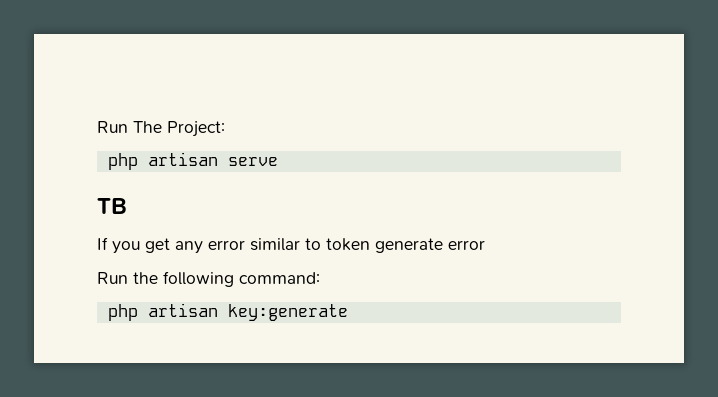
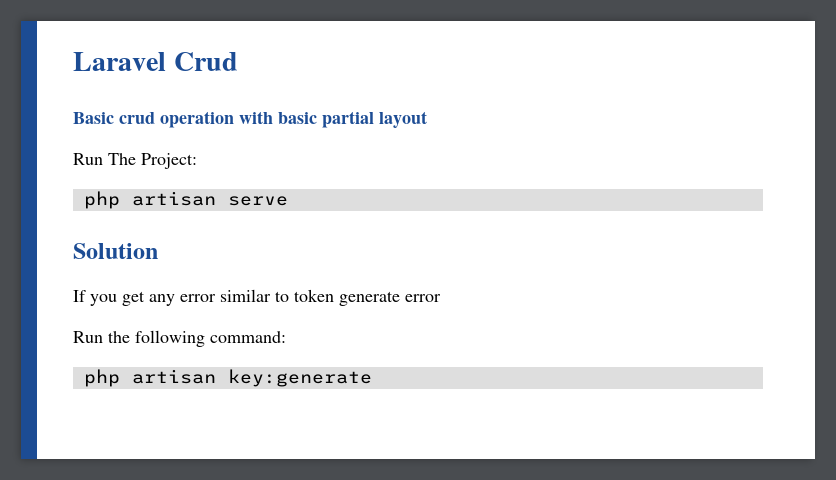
(97, 127) none -> [73,52,238,71] [73,111,427,128] Laravel Crud // Basic crud operation with basic partial layout //
[97,198,127,214] TB -> [73,243,158,259] Solution

